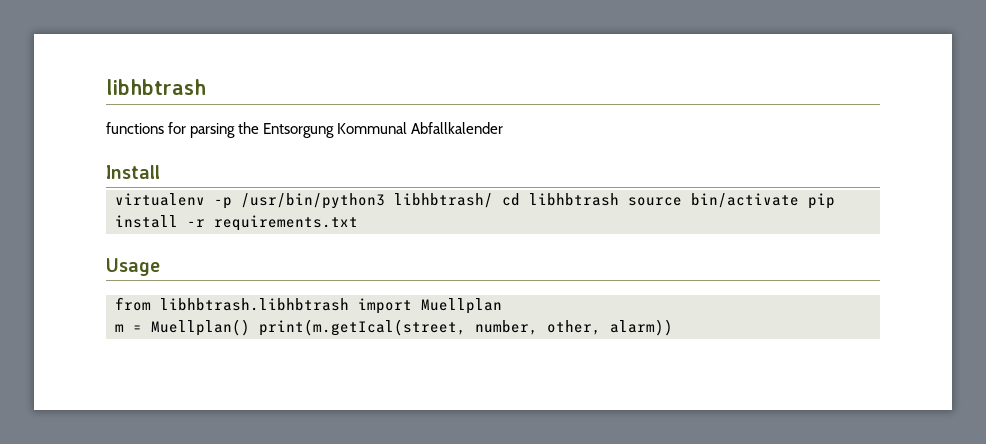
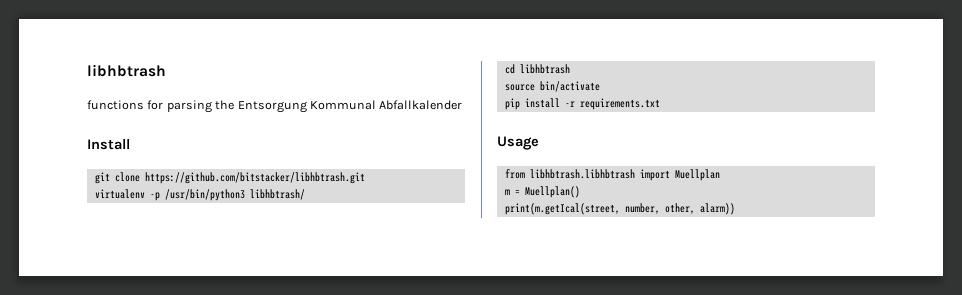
(160, 172) none -> [94,172,365,184] // git clone https://github.com/bitstacker/libhbtrash.git
(493, 200) none -> (305, 194) //
(619, 199) none -> (570, 69) //
(799, 200) none -> (600, 86) //
(250, 327) none -> (580, 192) //

